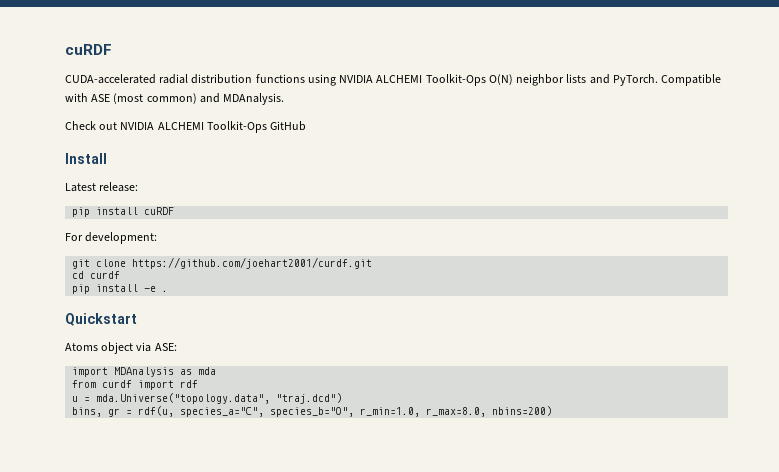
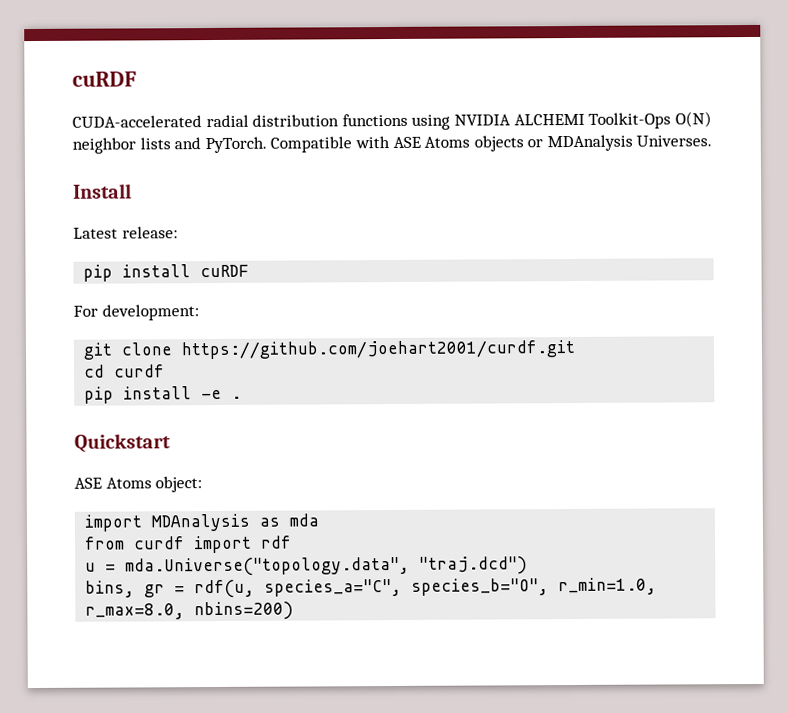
[113,93,285,105] [65,121,307,133] (most common) and MDAnalysis. // Check out NVIDIA ALCHEMI Toolkit-Ops GitHub -> [424,134,713,152] Atoms objects or MDAnalysis Universes.
[65,342,177,354] Atoms object via ASE: -> [74,476,203,493] ASE Atoms object:

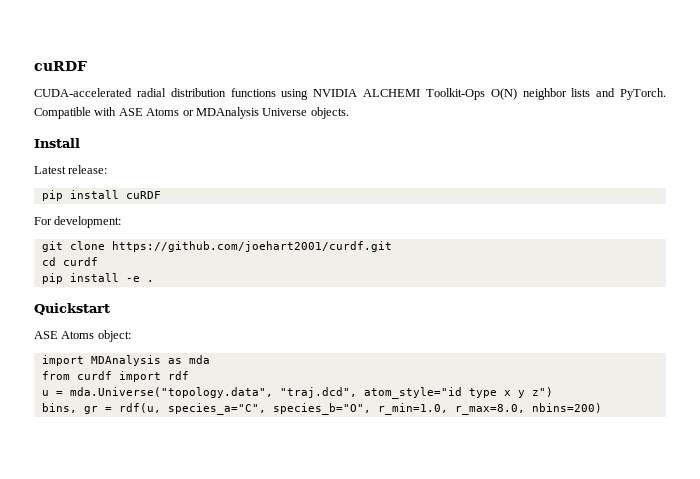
[473,135,524,152] objects -> (180, 112) none
[636,135,713,147] Universes. -> [262,107,349,119] Universe objects.
[419,556,529,575] "traj.dcd") -> [279,387,553,399] "traj.dcd", atom_style="id type x y z")

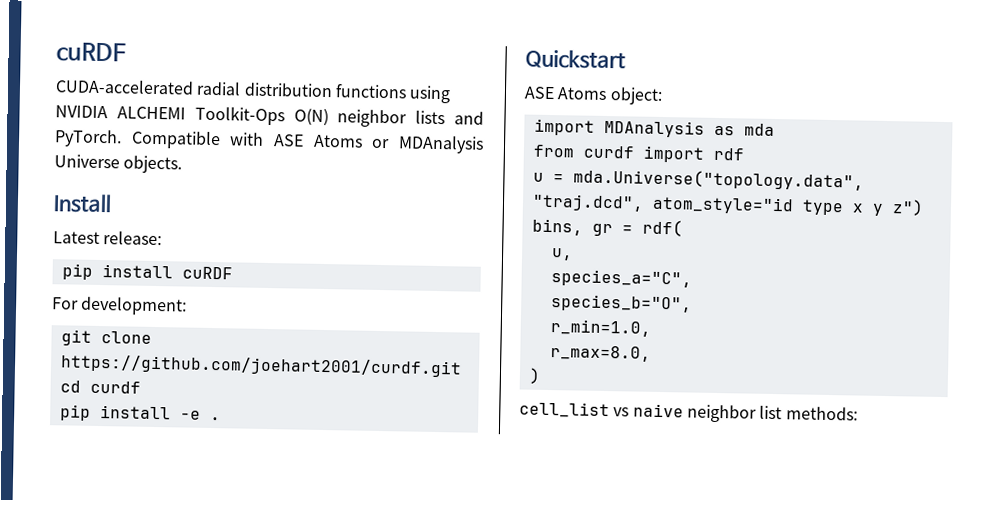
[118,403,161,413] rdf(u, -> [641,219,683,237] [550,248,573,261] rdf( // u, //
(266, 409) none -> (692, 278) //
(371, 409) none -> (692, 303) //
(448, 409) none -> (651, 328) //
[531,403,602,413] nbins=200) -> [528,367,541,384] [519,401,858,423] // ) // cell_list vs naive neighbor list methods:

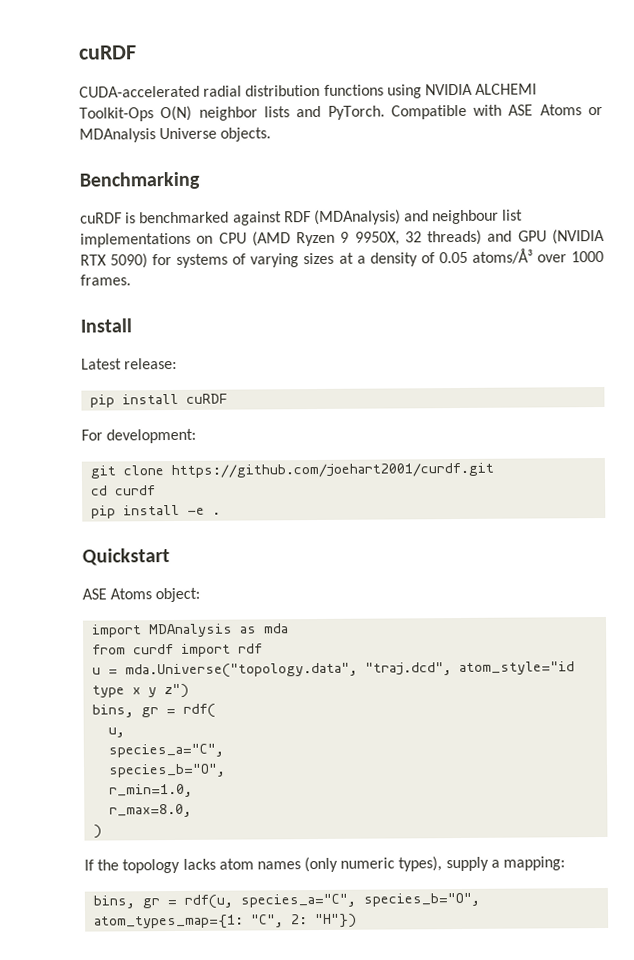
(183, 164) none -> [79,171,200,190] [80,209,524,226] [80,228,605,248] [80,248,604,269] [80,274,131,286] // Benchmarking // cuRDF is benchmarked against RDF (MDAnalysis) and neighbour list implementations on CPU (AMD Ryzen 9 9950X, 32 threads) and GPU (NVIDIA RTX 5090) for systems of varying sizes at a density of 0.05 atoms/Å³ over 1000 frames.
[519,401,858,423] cell_list vs naive neighbor list methods: -> [84,856,566,874] [93,892,481,909] [94,913,358,930] If the topology lacks atom names (only numeric types), supply a mapping: // bins, gr = rdf(u, species_a="C", species_b="O", atom_types_map={1: "C", 2: "H"})

